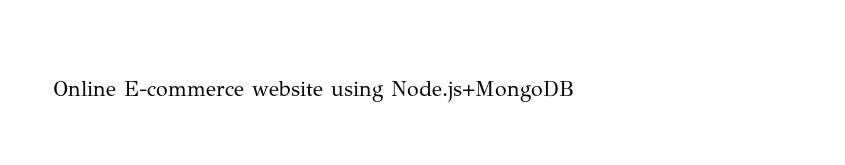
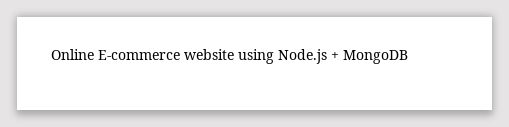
[391,80,574,102] Node.js+MongoDB -> [278,49,408,64] Node.js + MongoDB

